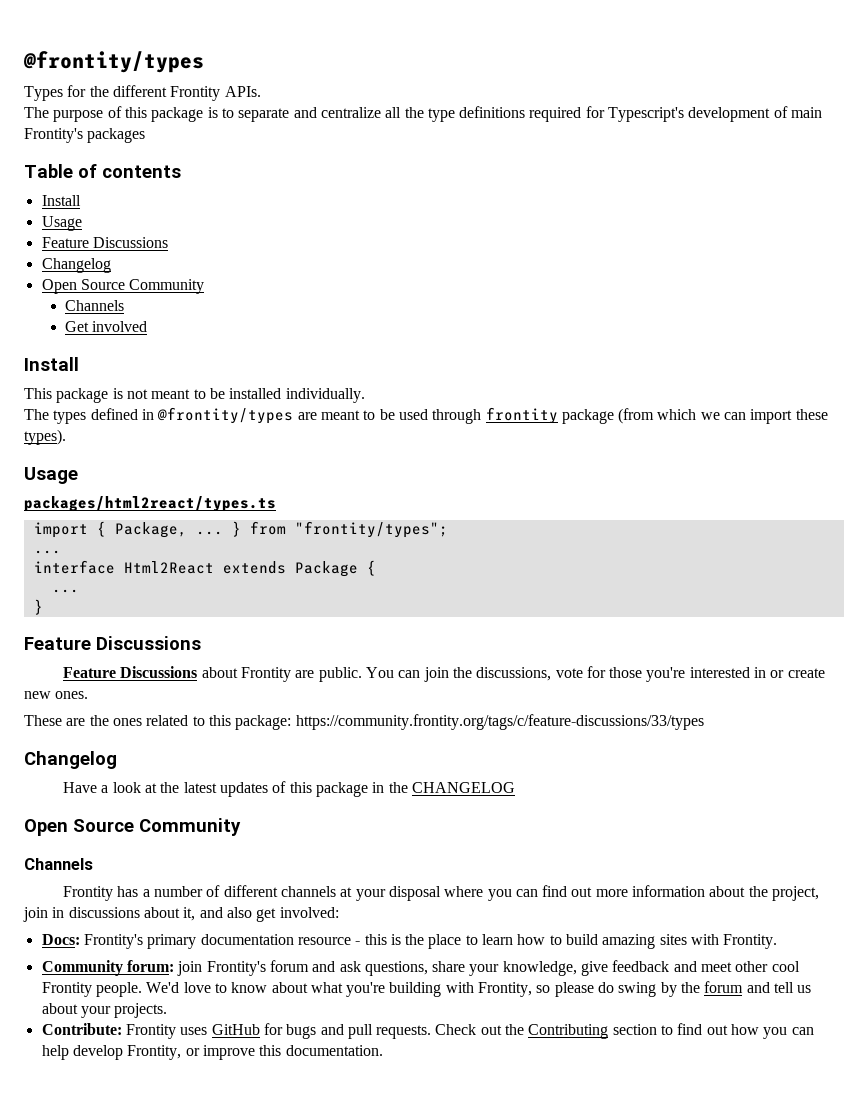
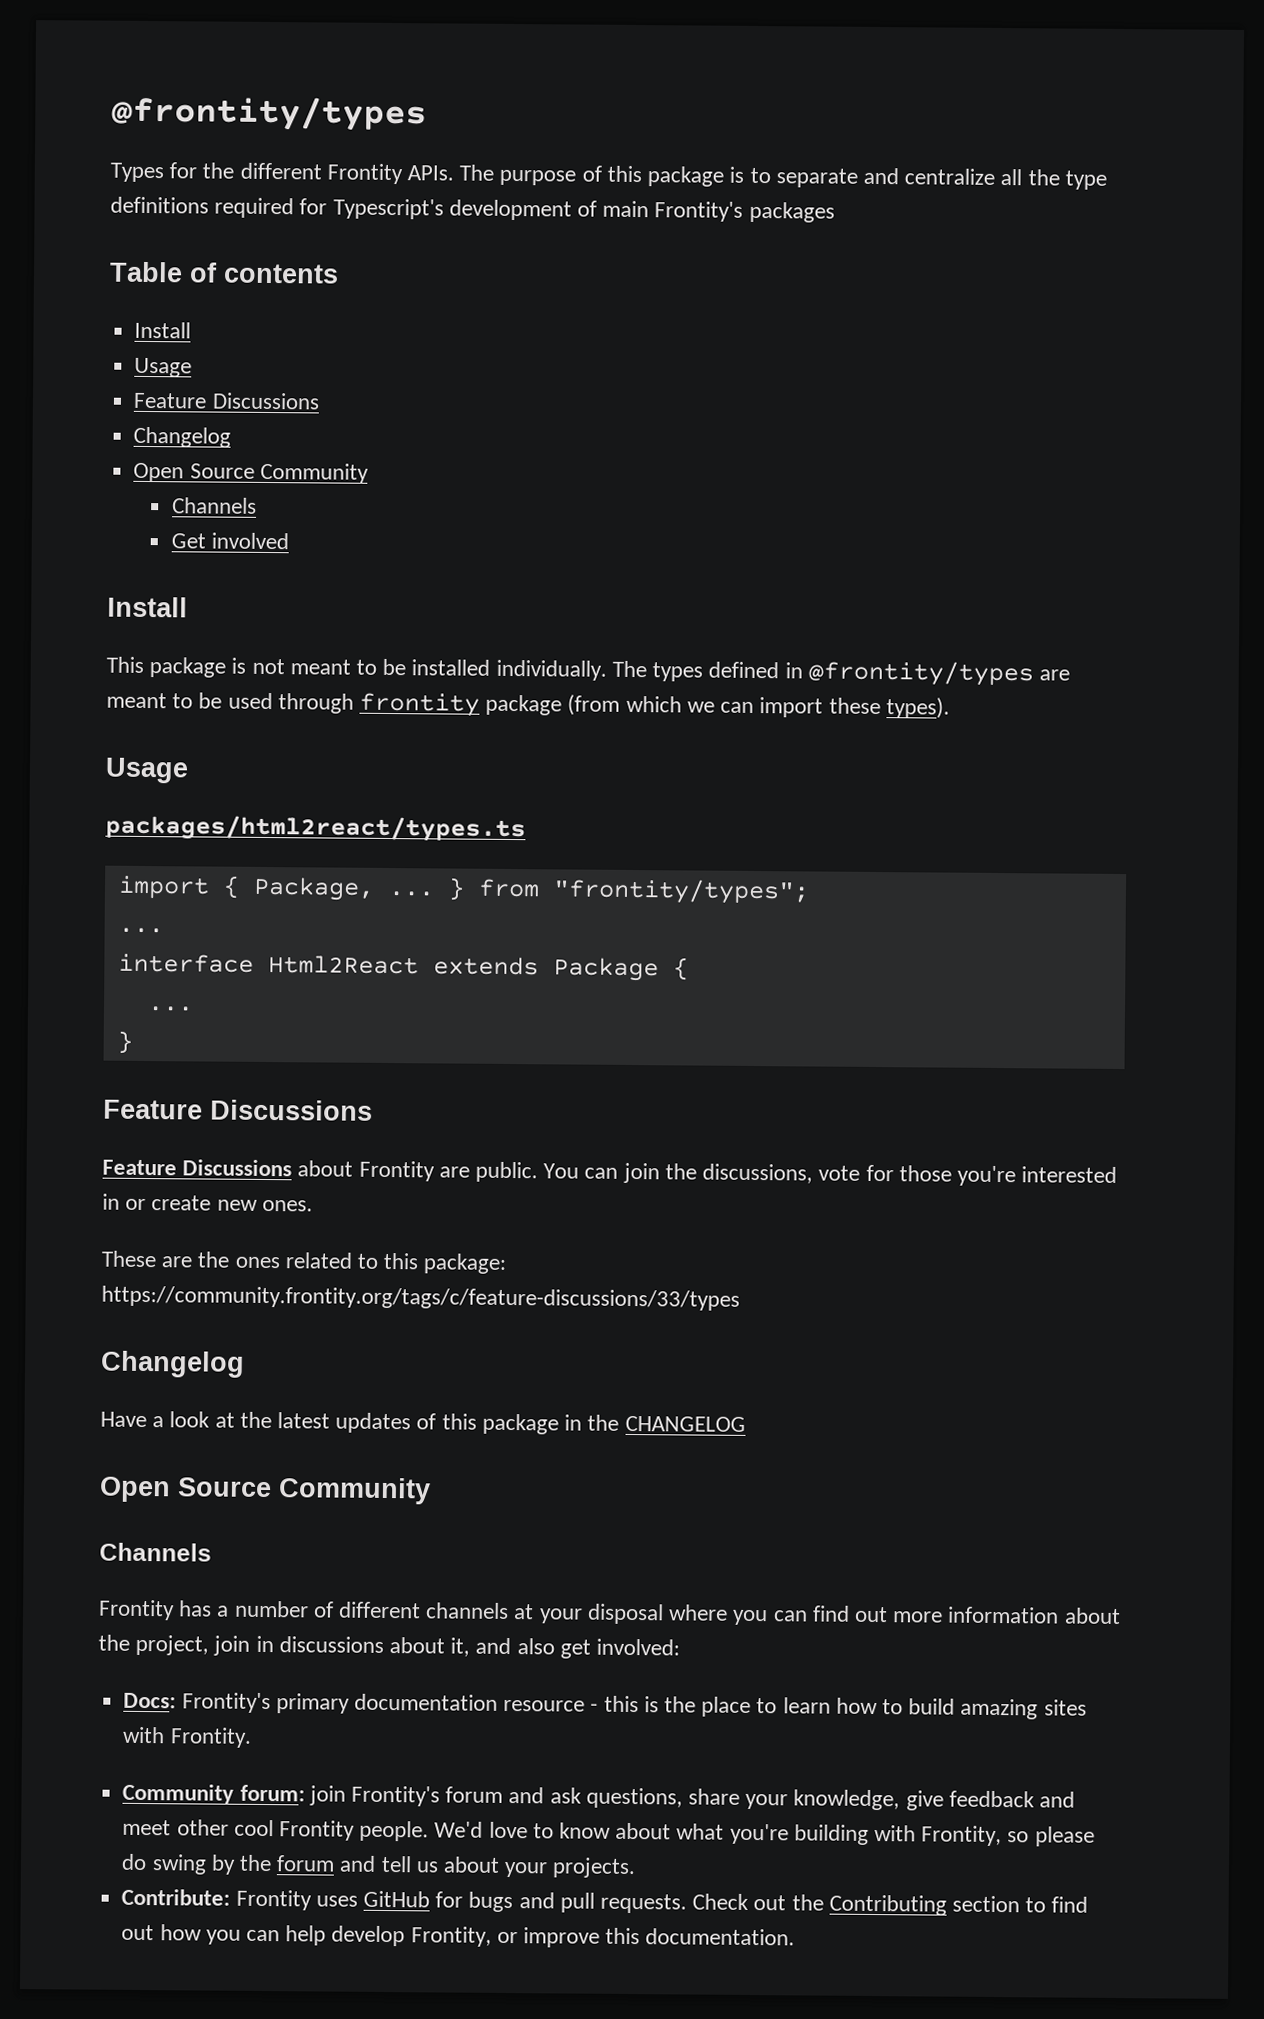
(261, 91) // -> (455, 173) none
(365, 395) // -> (607, 670) none

